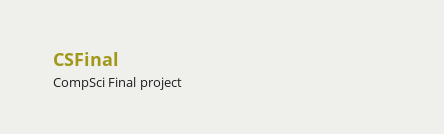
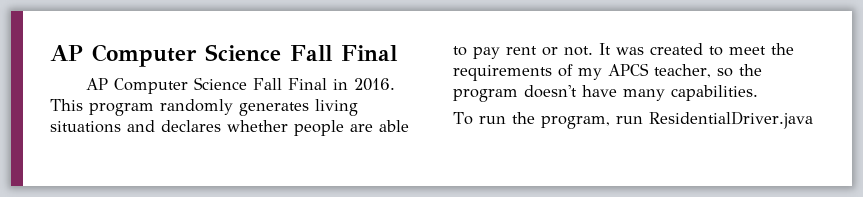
[53,52,119,66] [53,77,182,90] CSFinal // CompSci Final project -> [50,44,398,67] [86,77,396,94] [50,99,358,116] [50,120,409,136] [453,43,794,59] [453,63,762,81] [453,85,758,102] [453,111,813,129] AP Computer Science Fall Final // AP Computer Science Fall Final in 2016. This program randomly generates living situations and declares whether people are able to pay rent or not. It was created to meet the requirements of my APCS teacher, so the program doesn't have many capabilities. // To run the program, run ResidentialDriver.java

